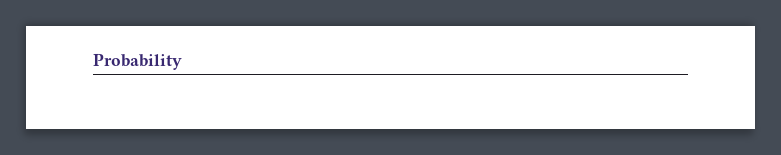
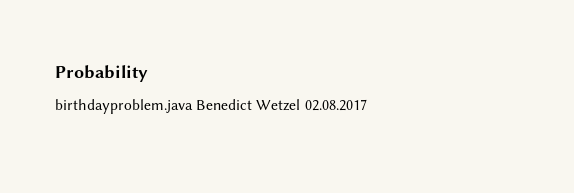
(182, 61) none -> [55,99,367,114] // birthdayproblem.java Benedict Wetzel 02.08.2017

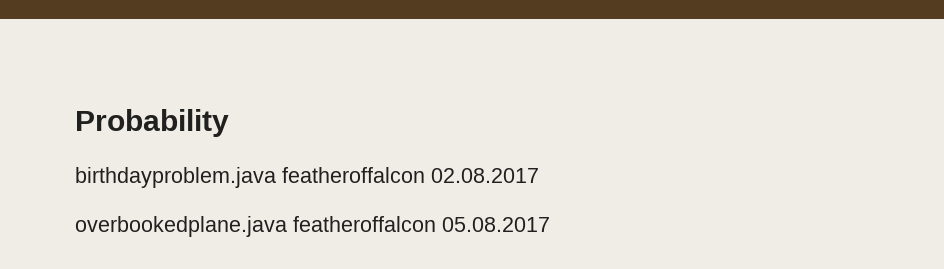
[196,99,301,111] Benedict Wetzel -> [282,167,425,183] featheroffalcon
(367, 105) none -> [75,216,550,237] // overbookedplane.java featheroffalcon 05.08.2017

